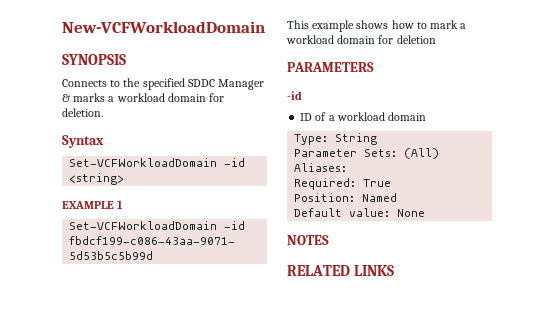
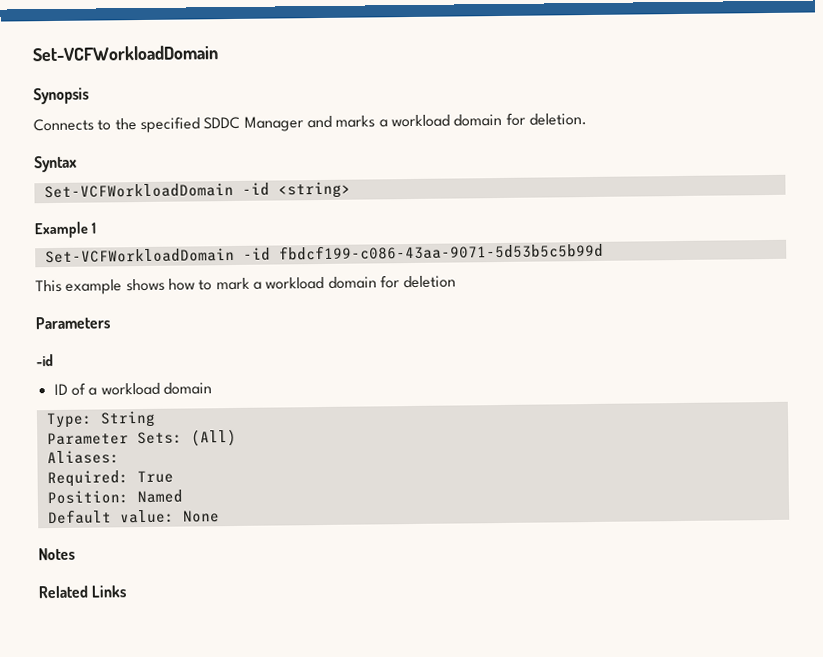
[62,21,265,33] [62,54,126,65] New-VCFWorkloadDomain // SYNOPSIS -> [32,45,218,62] [33,87,89,105] Set-VCFWorkloadDomain // Synopsis
[62,94,71,102] & -> [306,115,332,129] and
[62,201,114,209] EXAMPLE -> [34,221,88,239] Example
[287,62,374,72] PARAMETERS -> [35,316,110,330] Parameters
[287,235,329,245] [287,265,395,276] NOTES // RELATED LINKS -> [38,547,75,561] [38,585,127,599] Notes // Related Links

